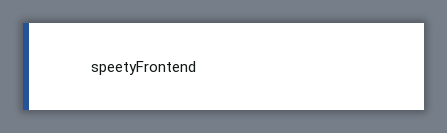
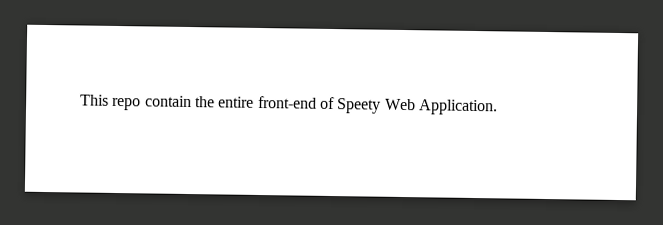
[91,61,196,75] speetyFrontend -> [80,94,498,116] This repo contain the entire front-end of Speety Web Application.

